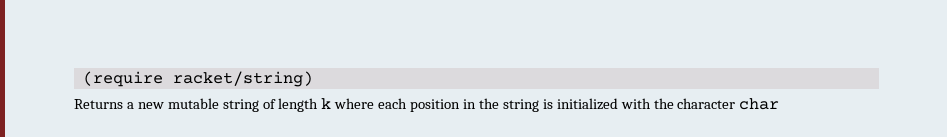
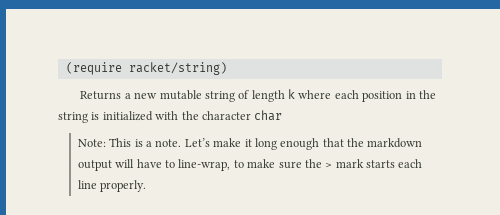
(780, 104) none -> [77,138,423,150] [77,159,423,171] [77,180,147,192] // Note: This is a note. Let’s make it long enough that the markdown output will have to line-wrap, to make sure the > mark starts each line properly.

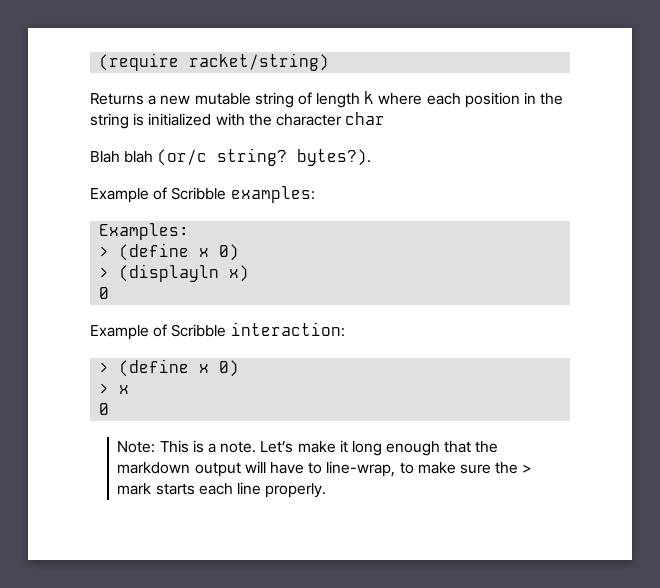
(283, 115) none -> [90,148,372,166] [90,186,315,203] [99,223,190,240] [99,243,240,261] [99,264,250,282] [99,287,110,299] [90,322,345,340] [99,359,240,377] [99,383,130,394] [99,403,110,415] // Blah blah (or/c string? bytes?). // Example of Scribble examples: // Examples: // > (define x 0) // > (displayln x) // 0 // Example of Scribble interaction: // > (define x 0) // > x // 0

